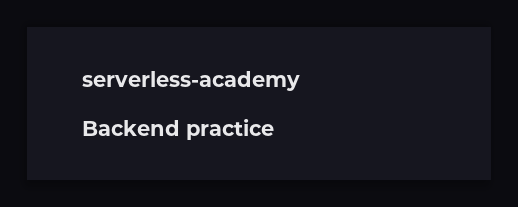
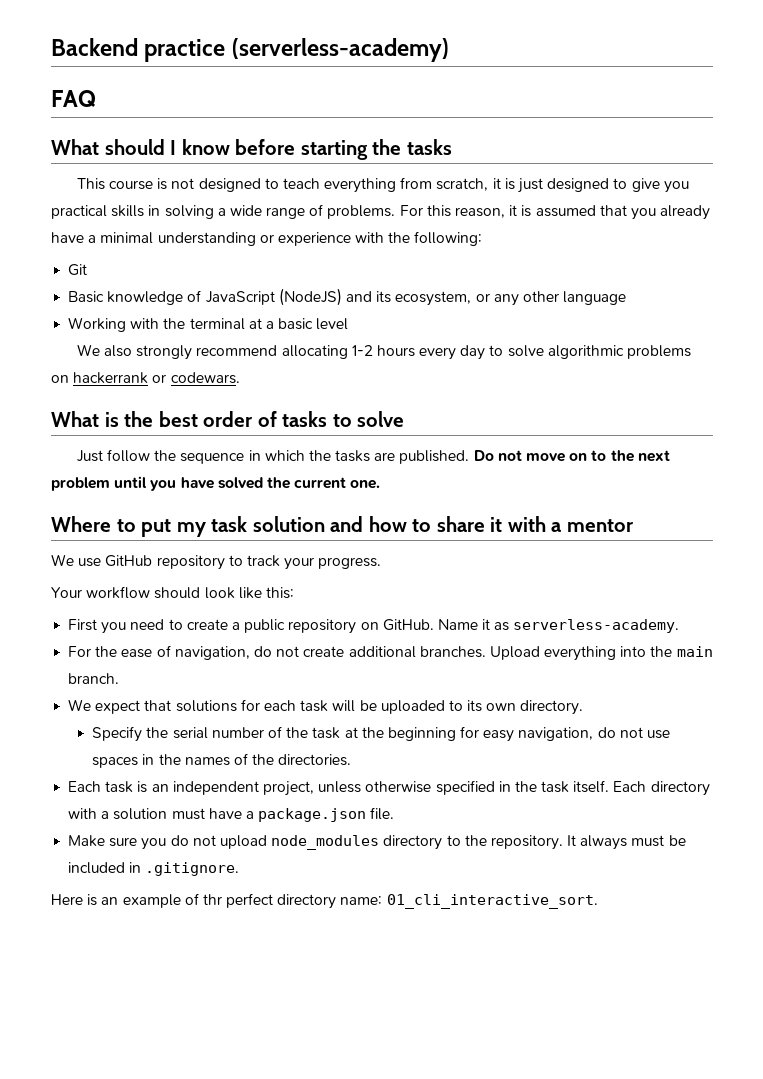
[82,71,300,91] serverless-academy // -> (51, 47) none
(274, 129) none -> [231,38,449,62] [51,90,96,107] [51,139,452,160] [76,177,689,193] [51,204,711,220] [51,231,483,246] [68,264,88,276] [68,288,627,306] [68,317,349,332] [76,344,691,360] [51,372,240,384] [51,411,405,427] [76,449,670,464] [51,476,381,491] [51,516,634,537] [51,554,382,570] [51,586,294,599] [68,619,680,634] [68,645,713,661] [68,673,120,684] [68,699,584,715] [92,726,671,742] [92,753,352,768] [68,780,710,796] [68,807,395,822] [68,835,686,850] [68,862,240,876] [51,893,598,909] (serverless-academy) // FAQ // What should I know before starting the tasks // This course is not designed to teach everything from scratch, it is just designed to give you practical skills in solving a wide range of problems. For this reason, it is assumed that you already have a minimal understanding or experience with the following: // Git // Basic knowledge of JavaScript (NodeJS) and its ecosystem, or any other language // Working with the terminal at a basic level // We also strongly recommend allocating 1-2 hours every day to solve algorithmic problems on hackerrank or codewars. // What is the best order of tasks to solve // Just follow the sequence in which the tasks are published. Do not move on to the next problem until you have solved the current one. // Where to put my task solution and how to share it with a mentor // We use GitHub repository to track your progress. // Your workflow should look like this: // First you need to create a public repository on GitHub. Name it as serverless-academy. // For the ease of navigation, do not create additional branches. Upload everything into the main branch. // We expect that solutions for each task will be uploaded to its own directory. // Specify the serial number of the task at the beginning for easy navigation, do not use spaces in the names of the directories. // Each task is an independent project, unless otherwise specified in the task itself. Each directory with a solution must have a package.json file. // Make sure you do not upload node_modules directory to the repository. It always must be included in .gitignore. // Here is an example of thr perfect directory name: 01_cli_interactive_sort.

